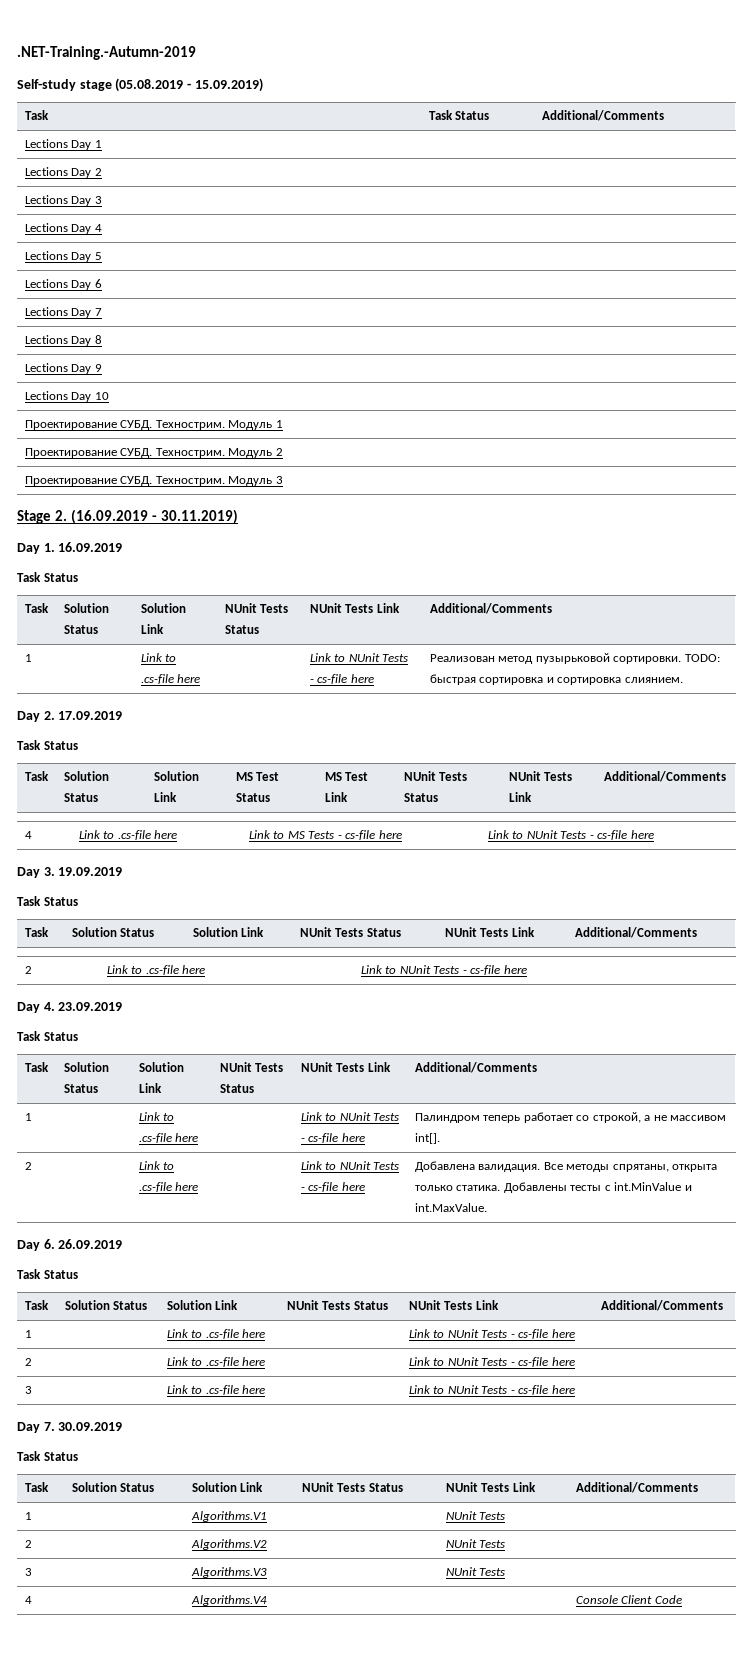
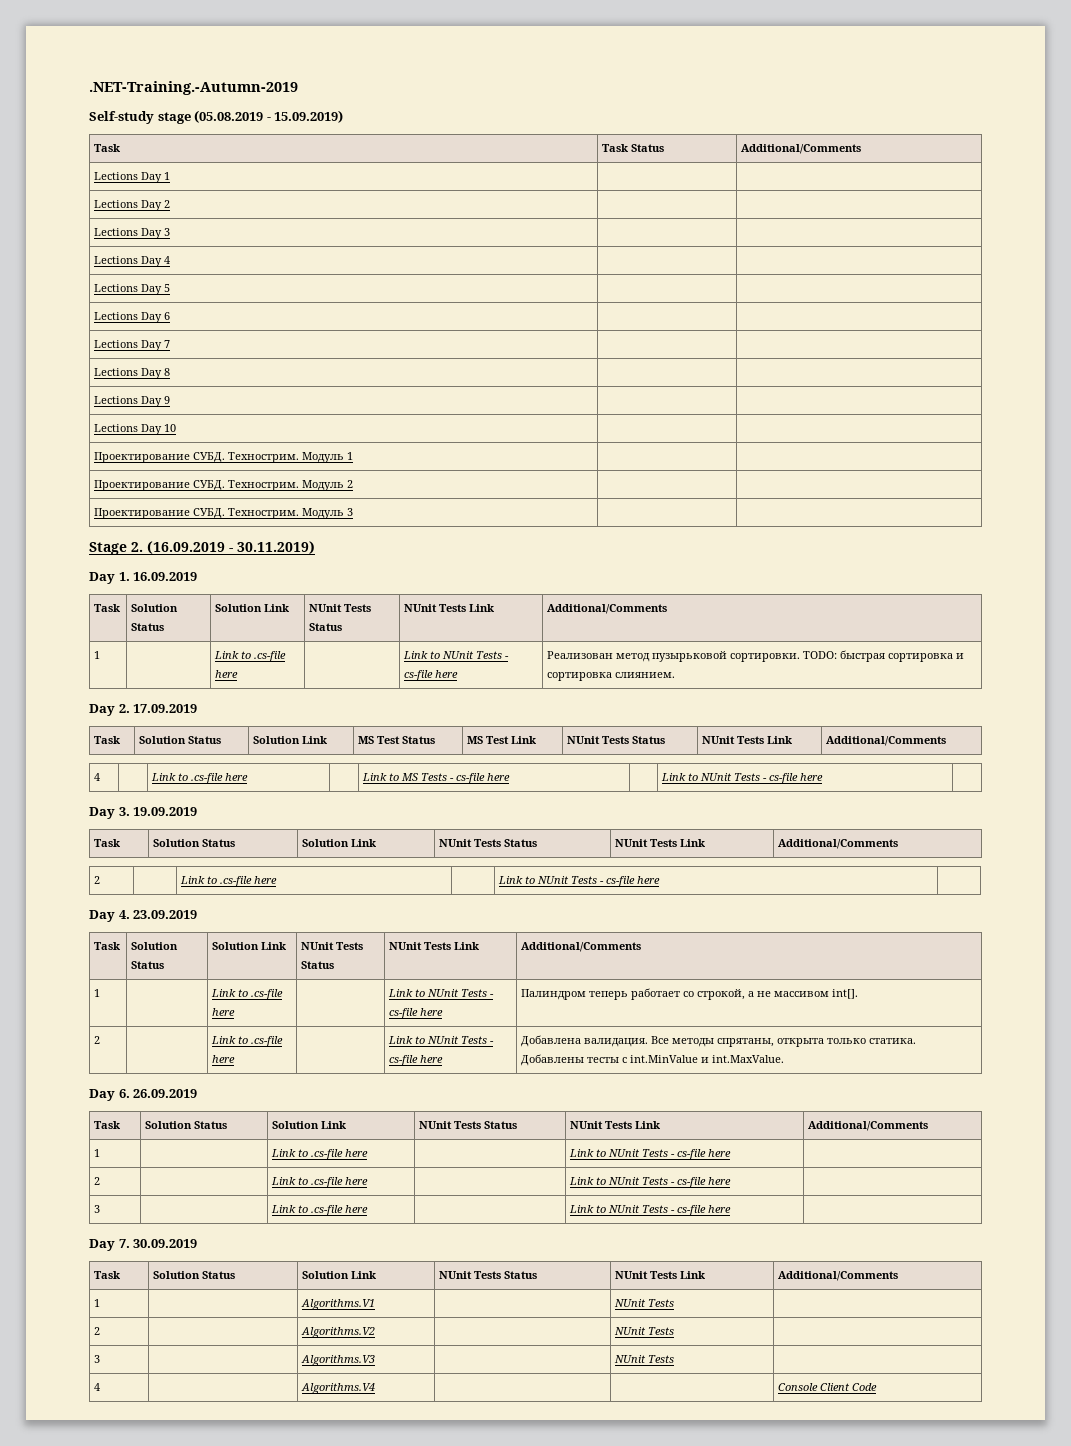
[17,572,78,582] // Task Status -> (198, 576) none
[17,740,78,750] // Task Status -> (198, 708) none
[17,896,78,906] // Task Status -> (198, 811) none
[17,1031,78,1041] // Task Status -> (198, 914) none
[17,1269,78,1279] // Task Status -> (198, 1093) none
[17,1451,78,1461] // Task Status -> (198, 1243) none

